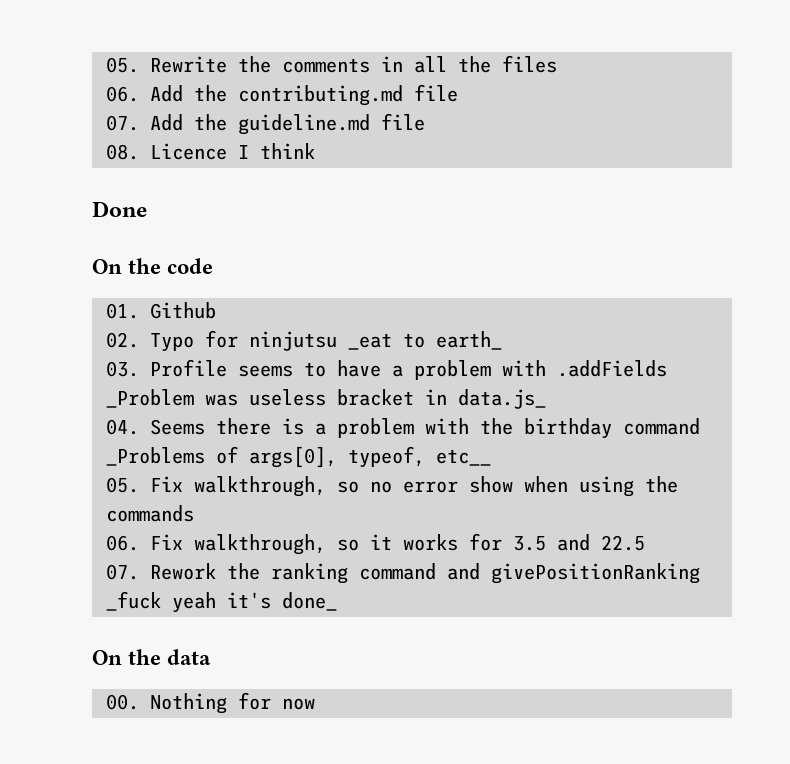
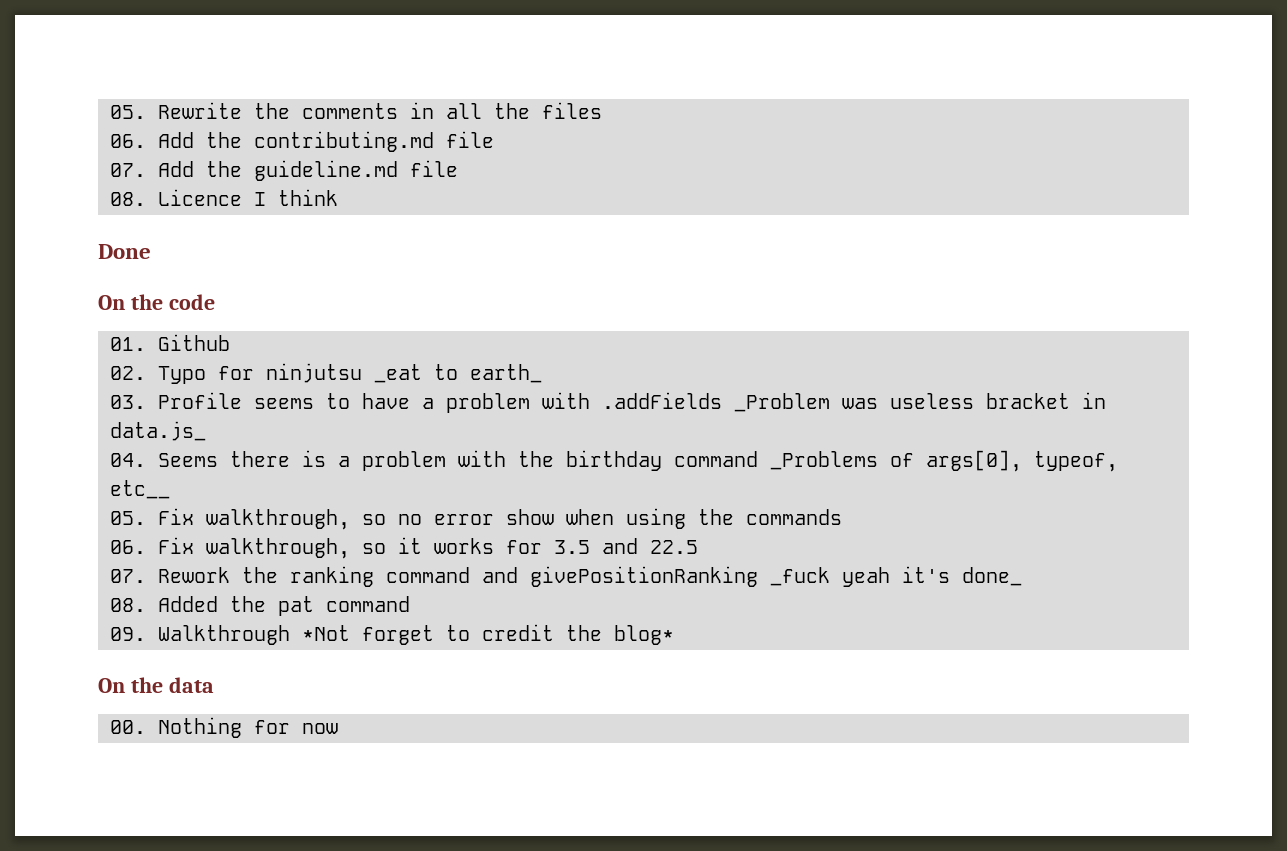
(337, 601) none -> [110,596,411,616] [110,624,675,645] // 08. Added the pat command // 09. Walkthrough *Not forget to credit the blog*

